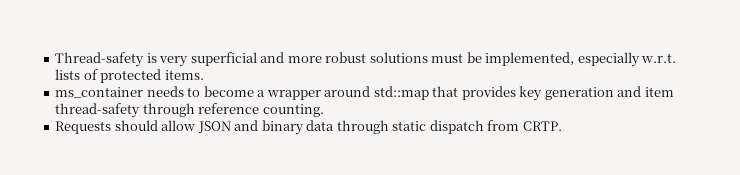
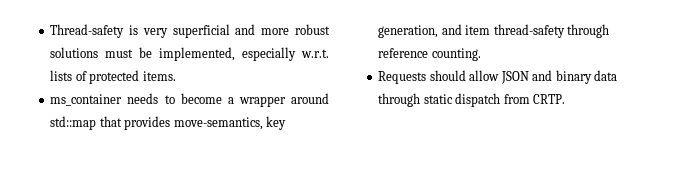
[519,86,614,101] key generation -> [173,116,287,130] [378,25,439,38] move-semantics, key generation,

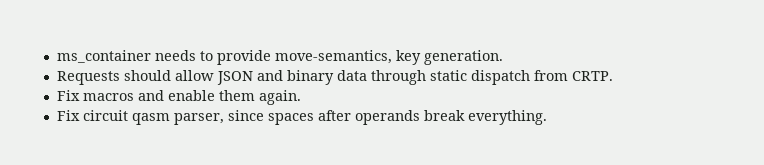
[50,24,330,38] [50,47,329,61] [50,70,176,84] [50,93,329,107] [50,116,287,130] [378,24,610,38] [378,48,481,61] Thread-safety is very superficial and more robust solutions must be implemented, especially w.r.t. lists of protected items. // ms_container needs to become a wrapper around std::map that provides move-semantics, key generation, and item thread-safety through reference counting. -> [56,50,503,65] ms_container needs to provide move-semantics, key generation.
(566, 99) none -> [56,90,301,105] [56,110,547,125] // Fix macros and enable them again. // Fix circuit qasm parser, since spaces after operands break everything.

